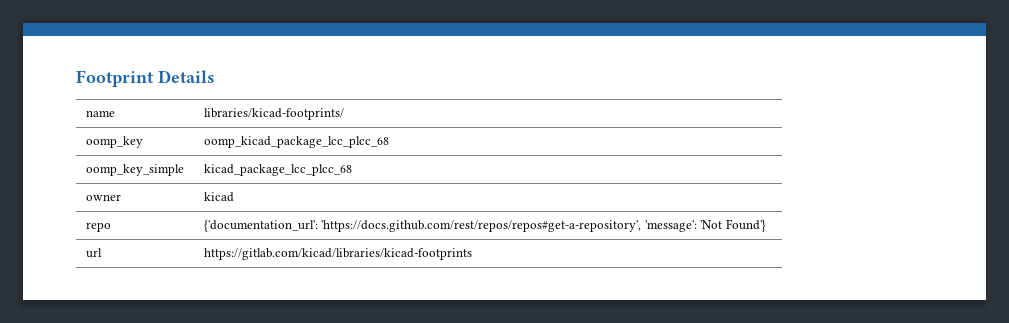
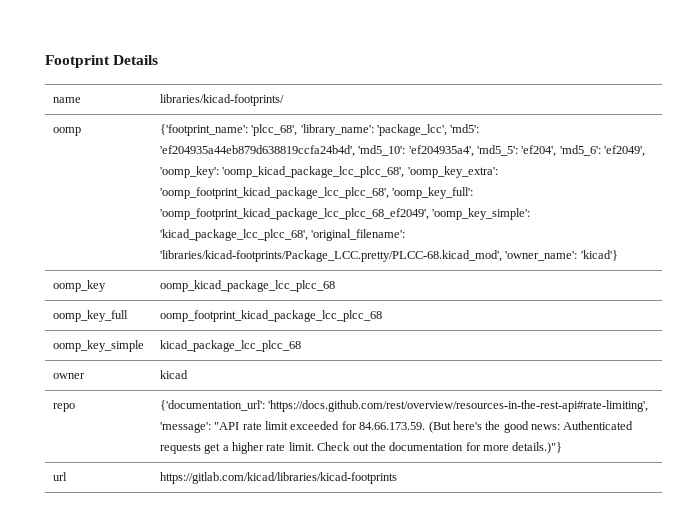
(344, 114) none -> [52,127,81,136] [159,124,480,136] [159,145,646,157] [159,166,498,178] [159,187,474,199] [159,208,531,220] [159,229,406,241] [159,250,618,262] // oomp | {'footprint_name': 'plcc_68', 'library_name': 'package_lcc', 'md5': 'ef204935a44eb879d638819ccfa24b4d', 'md5_10': 'ef204935a4', 'md5_5': 'ef204', 'md5_6': 'ef2049', 'oomp_key': 'oomp_kicad_package_lcc_plcc_68', 'oomp_key_extra': 'oomp_footprint_kicad_package_lcc_plcc_68', 'oomp_key_full': 'oomp_footprint_kicad_package_lcc_plcc_68_ef2049', 'oomp_key_simple': 'kicad_package_lcc_plcc_68', 'original_filename': 'libraries/kicad-footprints/Package_LCC.pretty/PLCC-68.kicad_mod', 'owner_name': 'kicad'}
(389, 142) none -> [52,310,128,322] [159,310,382,322] // oomp_key_full | oomp_footprint_kicad_package_lcc_plcc_68
[321,219,766,232] 'https://docs.github.com/rest/repos/repos#get-a-repository', 'message': 'Not Found'} -> [268,400,649,412] [159,421,634,433] [159,442,563,454] 'https://docs.github.com/rest/overview/resources-in-the-rest-api#rate-limiting', 'message': "API rate limit exceeded for 84.66.173.59. (But here's the good news: Authenticated requests get a higher rate limit. Check out the documentation for more details.)"}

